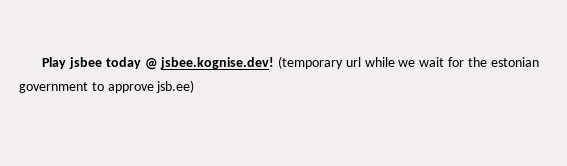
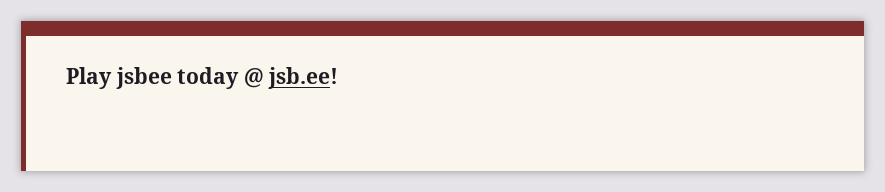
[160,56,539,69] [19,80,195,93] jsbee.kognise.dev! (temporary url while we wait for the estonian government to approve jsb.ee) -> [267,67,338,89] jsb.ee!

